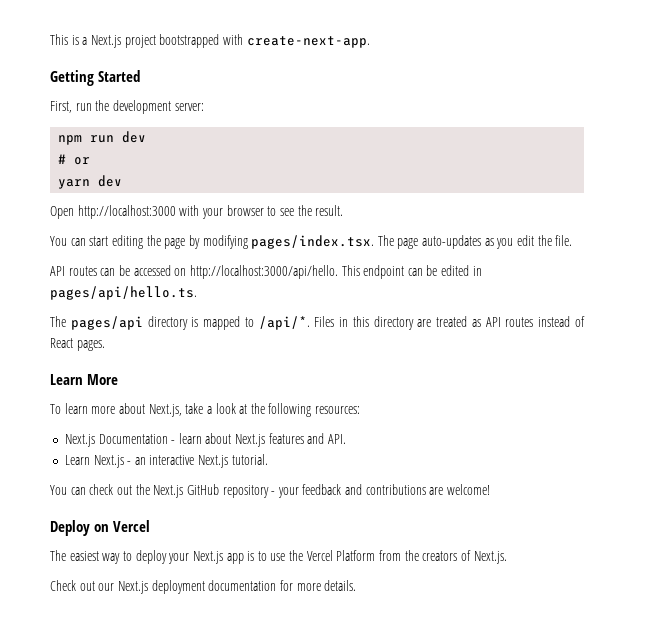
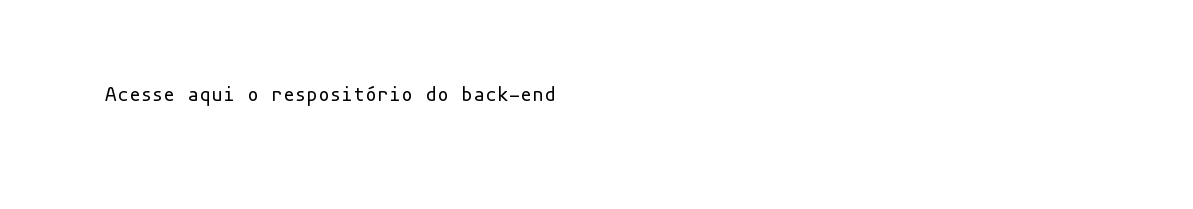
[50,34,370,48] [50,70,141,86] [50,100,204,114] [58,131,147,145] [58,154,91,165] [58,175,123,189] [50,205,344,219] [50,235,573,249] [50,265,482,279] [50,286,197,300] [50,316,585,330] [50,338,105,351] [50,374,119,385] [50,403,361,417] [64,433,347,447] [64,454,268,468] [50,484,491,498] [50,520,151,536] [50,550,507,564] [50,580,357,594] This is a Next.js project bootstrapped with create-next-app. // Getting Started // First, run the development server: // npm run dev // # or // yarn dev // Open http://localhost:3000 with your browser to see the result. // You can start editing the page by modifying pages/index.tsx. The page auto-updates as you edit the file. // API routes can be accessed on http://localhost:3000/api/hello. This endpoint can be edited in pages/api/hello.ts. // The pages/api directory is mapped to /api/*. Files in this directory are treated as API routes instead of React pages. // Learn More // To learn more about Next.js, take a look at the following resources: // Next.js Documentation - learn about Next.js features and API. // Learn Next.js - an interactive Next.js tutorial. // You can check out the Next.js GitHub repository - your feedback and contributions are welcome! // Deploy on Vercel // The easiest way to deploy your Next.js app is to use the Vercel Platform from the creators of Next.js. // Check out our Next.js deployment documentation for more details. -> [105,85,556,106] Acesse aqui o respositório do back-end

